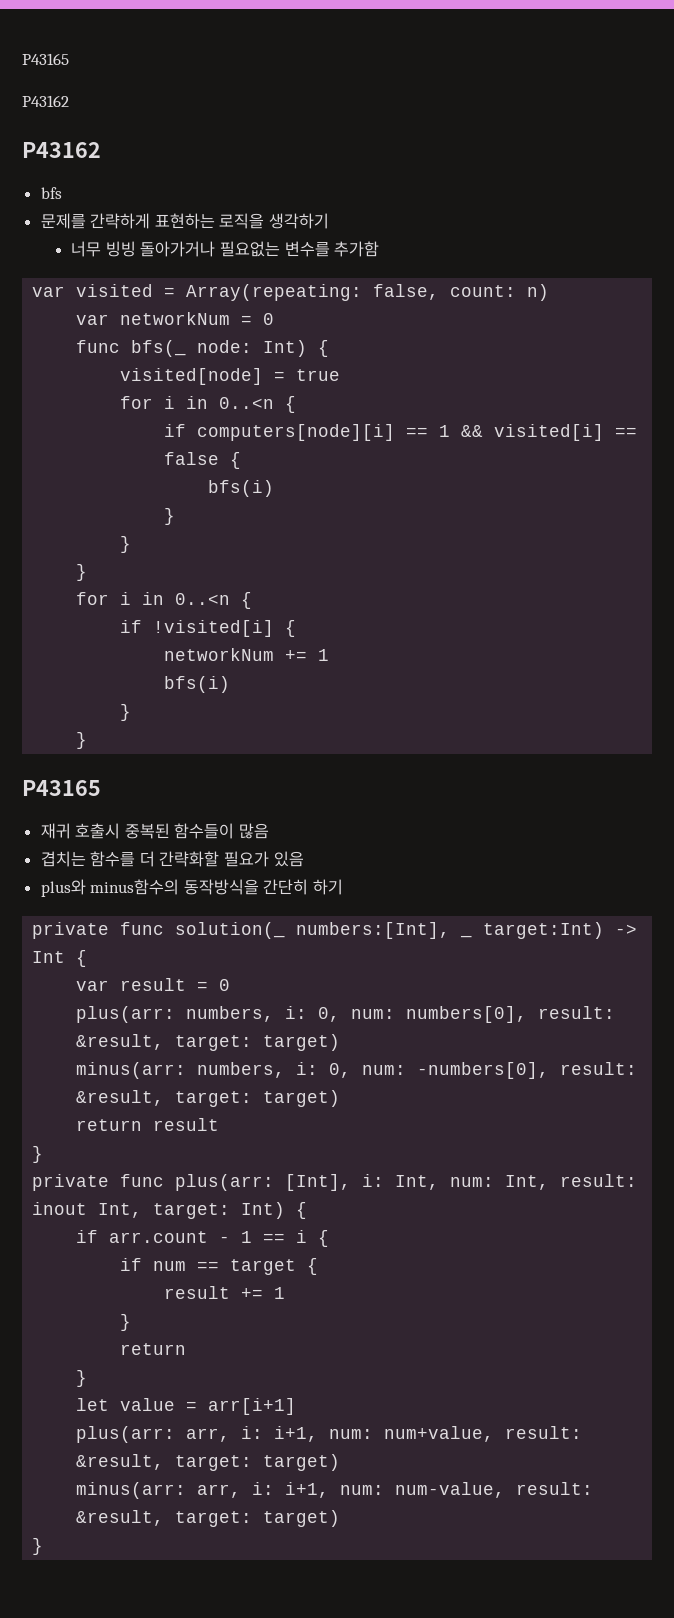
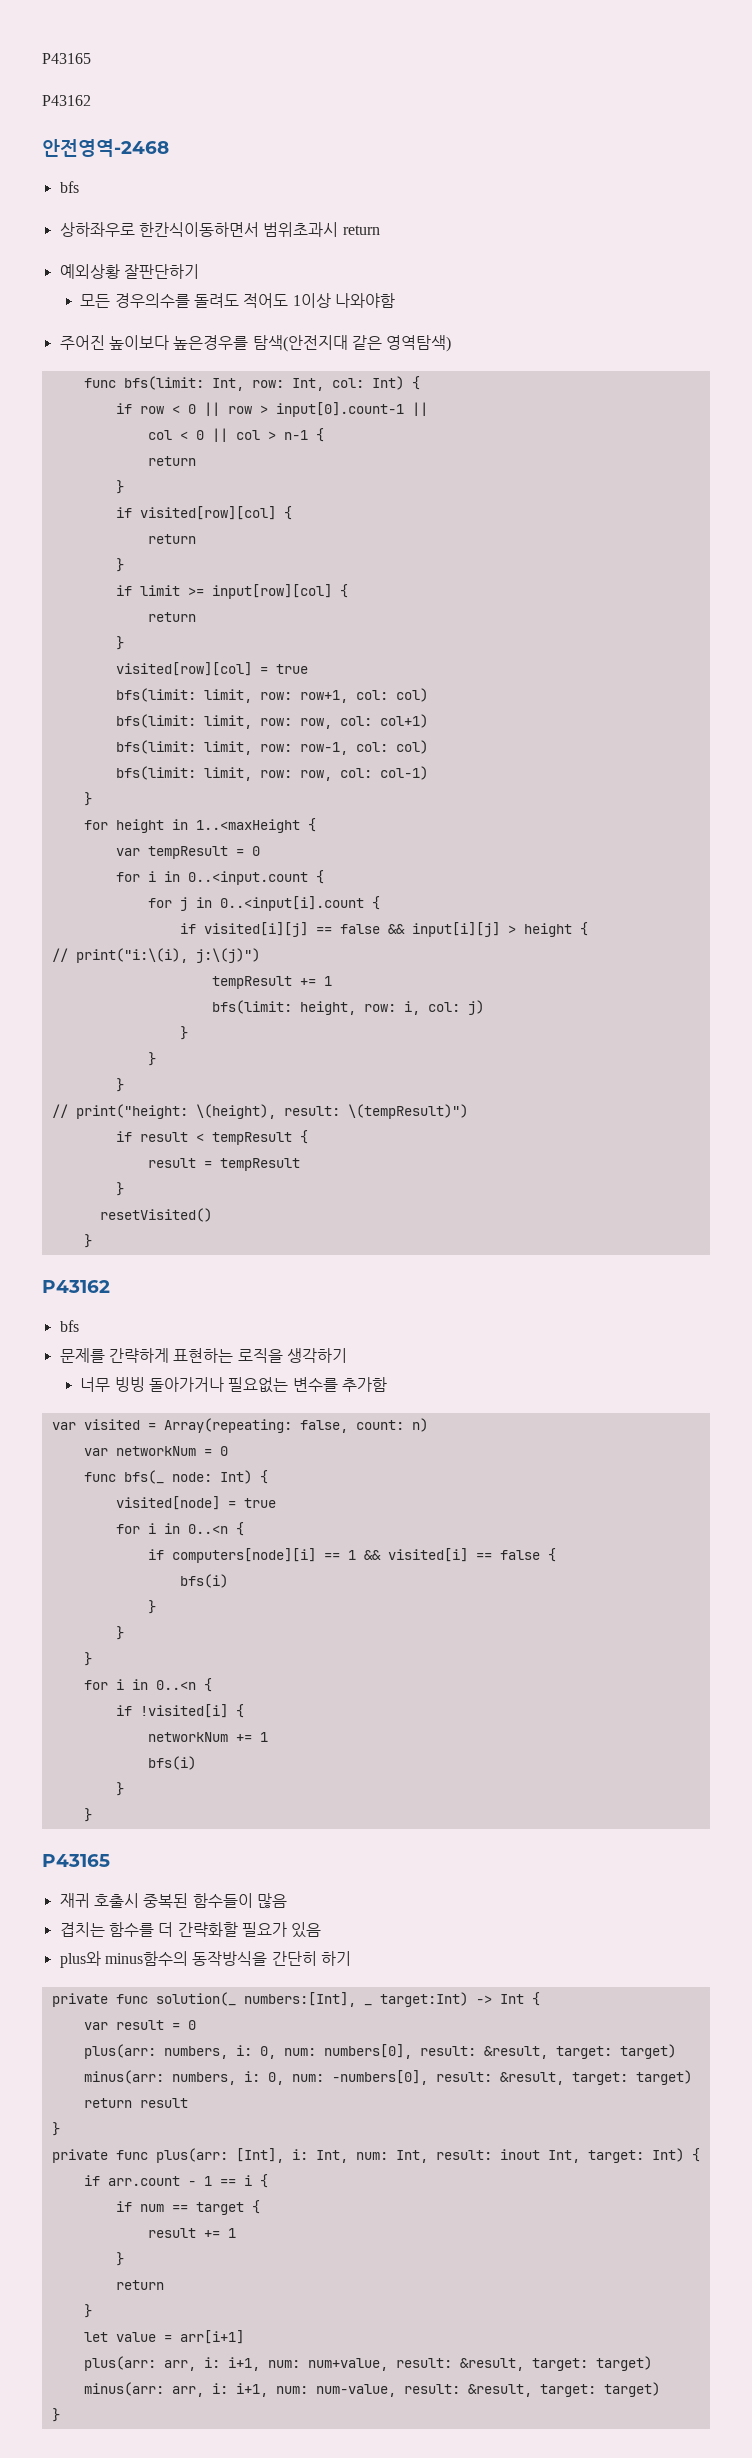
(69, 101) none -> [42,139,169,157] [59,181,79,193] [59,222,380,237] [59,264,199,279] [80,293,396,308] [59,335,452,352] [83,376,420,391] [115,402,428,417] [147,428,324,442] [147,456,196,466] [115,480,124,494] [115,506,292,520] [147,534,196,544] [115,558,124,572] [115,584,348,599] [147,612,196,622] [115,636,124,650] [115,662,308,676] [115,688,428,703] [115,714,428,729] [115,740,428,755] [115,766,428,781] [83,792,92,806] [83,818,316,833] [115,846,260,859] [115,870,324,885] [147,896,380,911] [179,922,588,937] [51,948,260,963] [211,976,332,989] [211,1000,484,1015] [179,1026,188,1040] [147,1052,156,1066] [115,1078,124,1092] [51,1104,468,1119] [115,1130,308,1145] [147,1158,300,1171] [115,1182,124,1196] [99,1208,212,1222] [83,1234,92,1248] // 안전영역-2468 // bfs // 상하좌우로 한칸식이동하면서 범위초과시 return // 예외상황 잘판단하기 // 모든 경우의수를 돌려도 적어도 1이상 나와야함 // 주어진 높이보다 높은경우를 탐색(안전지대 같은 영역탐색) // func bfs(limit: Int, row: Int, col: Int) { // if row < 0 || row > input[0].count-1 || // col < 0 || col > n-1 { // return // } // if visited[row][col] { // return // } // if limit >= input[row][col] { // return // } // visited[row][col] = true // bfs(limit: limit, row: row+1, col: col) // bfs(limit: limit, row: row, col: col+1) // bfs(limit: limit, row: row-1, col: col) // bfs(limit: limit, row: row, col: col-1) // } // for height in 1..<maxHeight { // var tempResult = 0 // for i in 0..<input.count { // for j in 0..<input[i].count { // if visited[i][j] == false && input[i][j] > height { // // print("i:\(i), j:\(j)") // tempResult += 1 // bfs(limit: height, row: i, col: j) // } // } // } // // print("height: \(height), result: \(tempResult)") // if result < tempResult { // result = tempResult // } // resetVisited() // }

